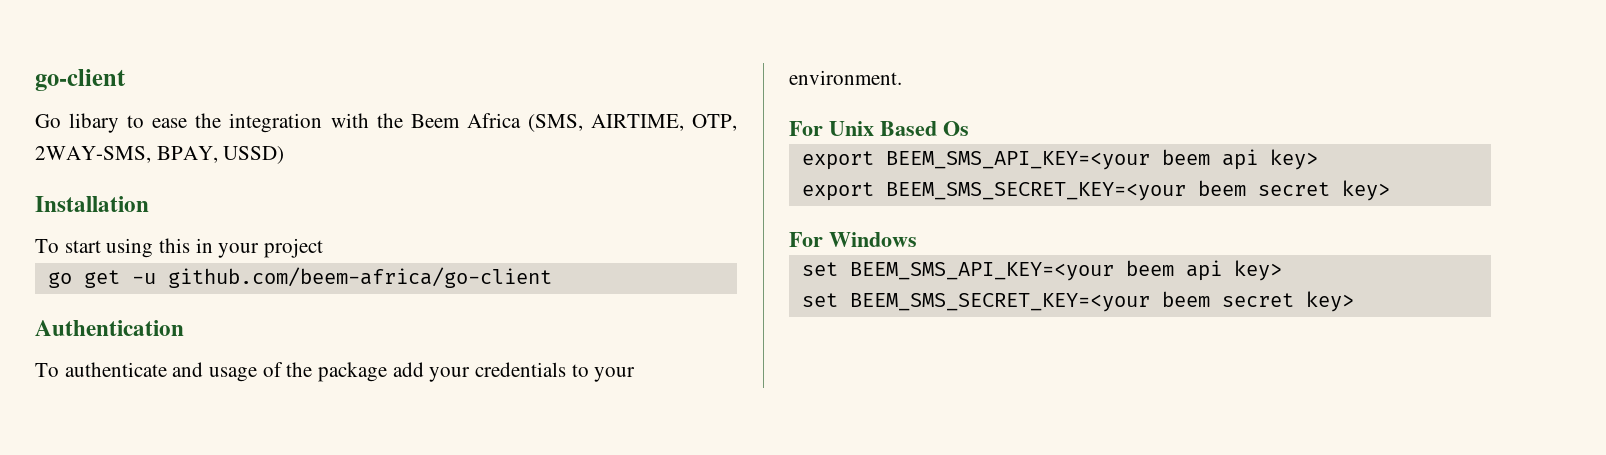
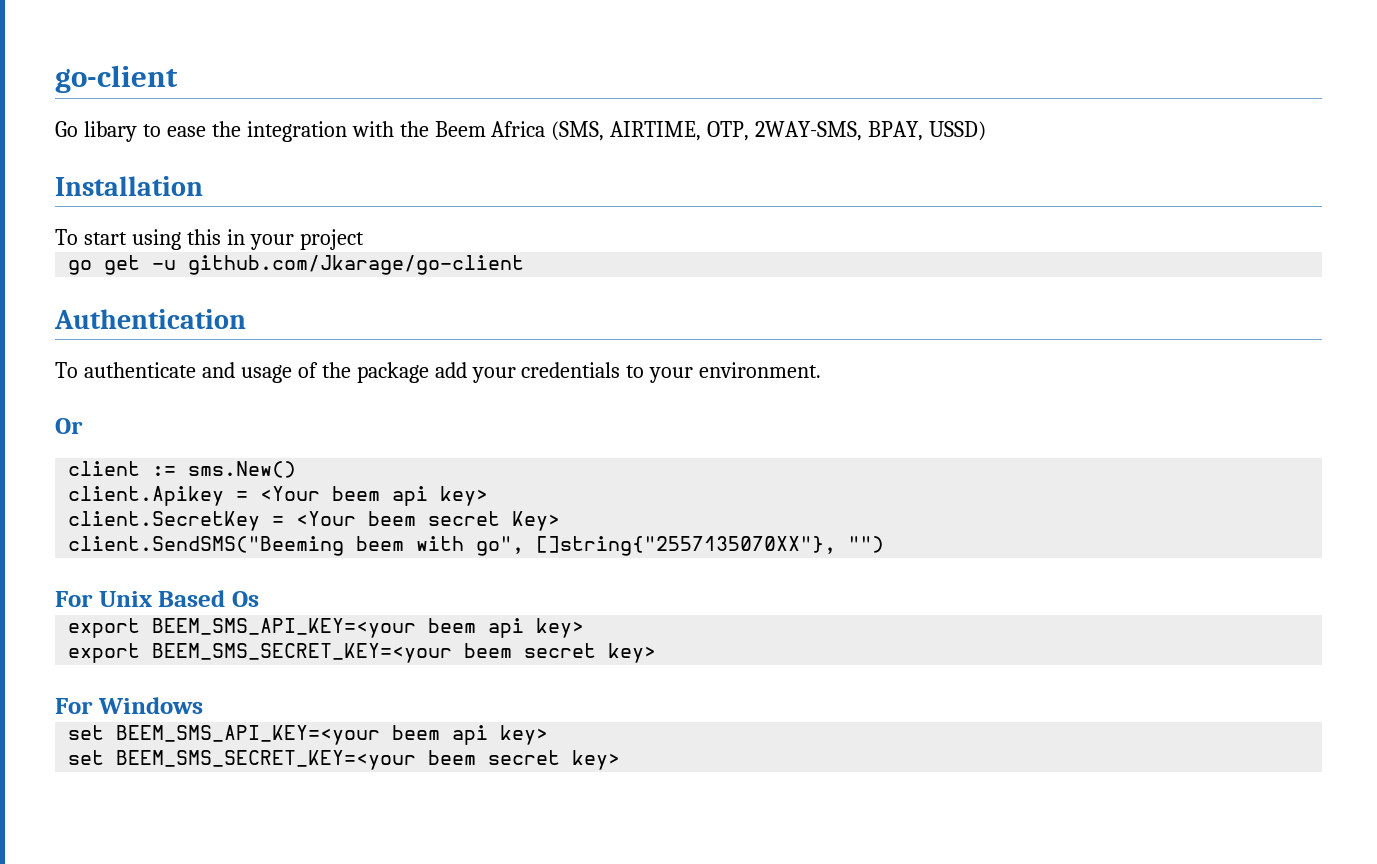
[167,267,552,288] github.com/beem-africa/go-client -> [188,255,525,275] github.com/Jkarage/go-client
(902, 77) none -> [55,418,83,434] [68,461,297,478] [68,486,489,506] [68,511,561,531] [68,536,885,556] // Or // client := sms.New() // client.Apikey = <Your beem api key> // client.SecretKey = <Your beem secret Key> // client.SendSMS("Beeming beem with go", []string{"2557135070XX"}, "")

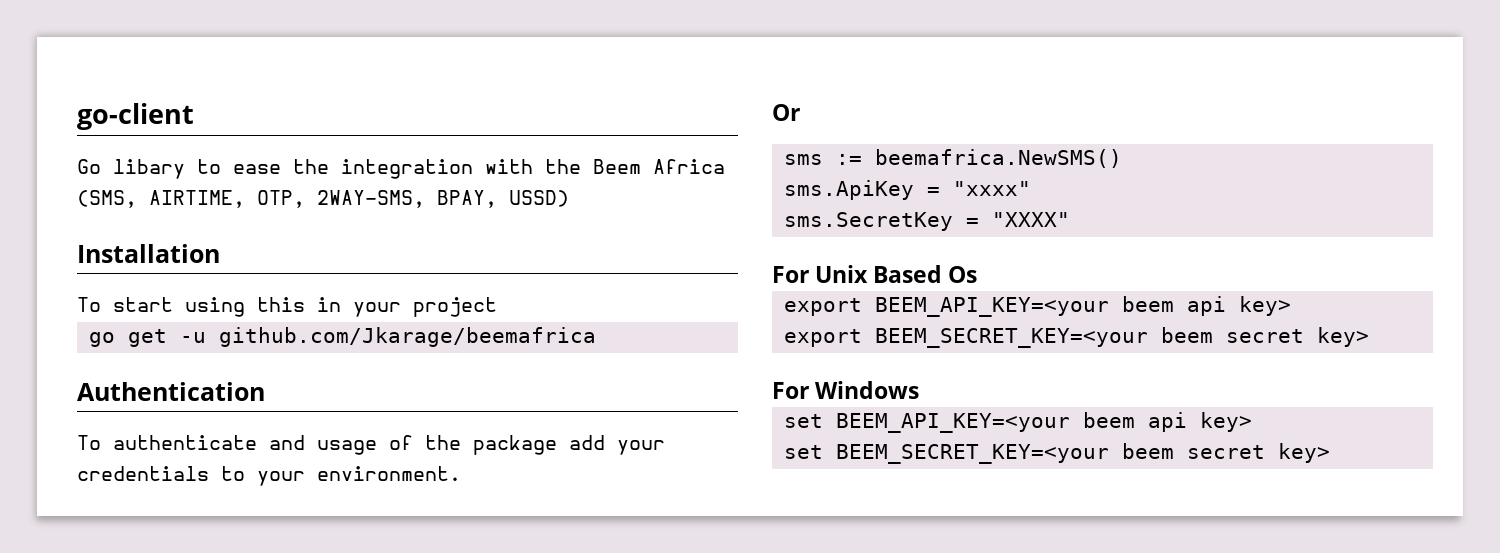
[188,255,525,275] github.com/Jkarage/go-client -> [218,327,596,347] github.com/Jkarage/beemafrica
[68,461,297,478] [68,486,489,506] [68,511,561,531] [68,536,885,556] client := sms.New() // client.Apikey = <Your beem api key> // client.SecretKey = <Your beem secret Key> // client.SendSMS("Beeming beem with go", []string{"2557135070XX"}, "") -> [783,149,1122,168] [783,180,1031,200] [783,212,1070,231] sms := beemafrica.NewSMS() // sms.ApiKey = "xxxx" // sms.SecretKey = "XXXX"
[152,618,417,638] BEEM_SMS_API_KEY=<your -> [874,297,1109,317] BEEM_API_KEY=<your
[152,643,453,663] BEEM_SMS_SECRET_KEY=<your -> [874,328,1148,348] BEEM_SECRET_KEY=<your
[116,725,381,745] BEEM_SMS_API_KEY=<your -> [835,413,1070,433] BEEM_API_KEY=<your
[116,750,417,770] BEEM_SMS_SECRET_KEY=<your -> [835,444,1109,464] BEEM_SECRET_KEY=<your

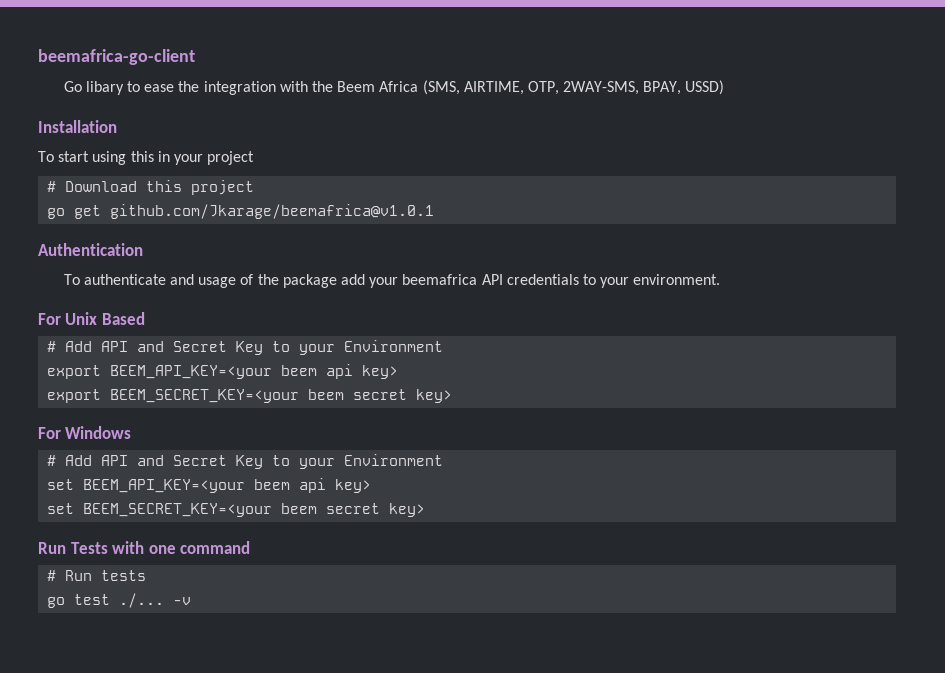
[77,103,194,130] go-client -> [38,49,195,65] beemafrica-go-client
(497, 307) none -> [47,180,255,195] // # Download this project
[179,327,596,347] -u github.com/Jkarage/beemafrica -> [110,204,435,219] github.com/Jkarage/beemafrica@v1.0.1
(665, 447) none -> [402,274,503,285] beemafrica API
[772,104,800,121] [783,149,1122,168] [783,180,1031,200] [783,212,1070,231] [772,265,978,283] Or // sms := beemafrica.NewSMS() // sms.ApiKey = "xxxx" // sms.SecretKey = "XXXX" // For Unix Based Os -> [38,312,145,325] [47,340,444,355] For Unix Based // # Add API and Secret Key to your Environment
(920, 390) none -> [47,454,444,469] // # Add API and Secret Key to your Environment
(1330, 453) none -> [38,541,251,554] [47,570,147,581] [47,593,192,608] // Run Tests with one command // # Run tests // go test ./... -v

